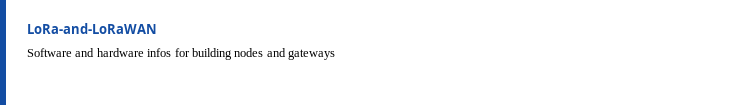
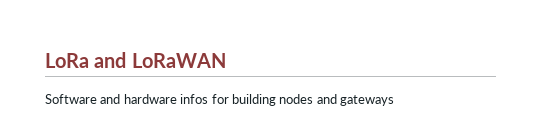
[27,23,157,34] LoRa-and-LoRaWAN -> [45,52,226,68] LoRa and LoRaWAN

